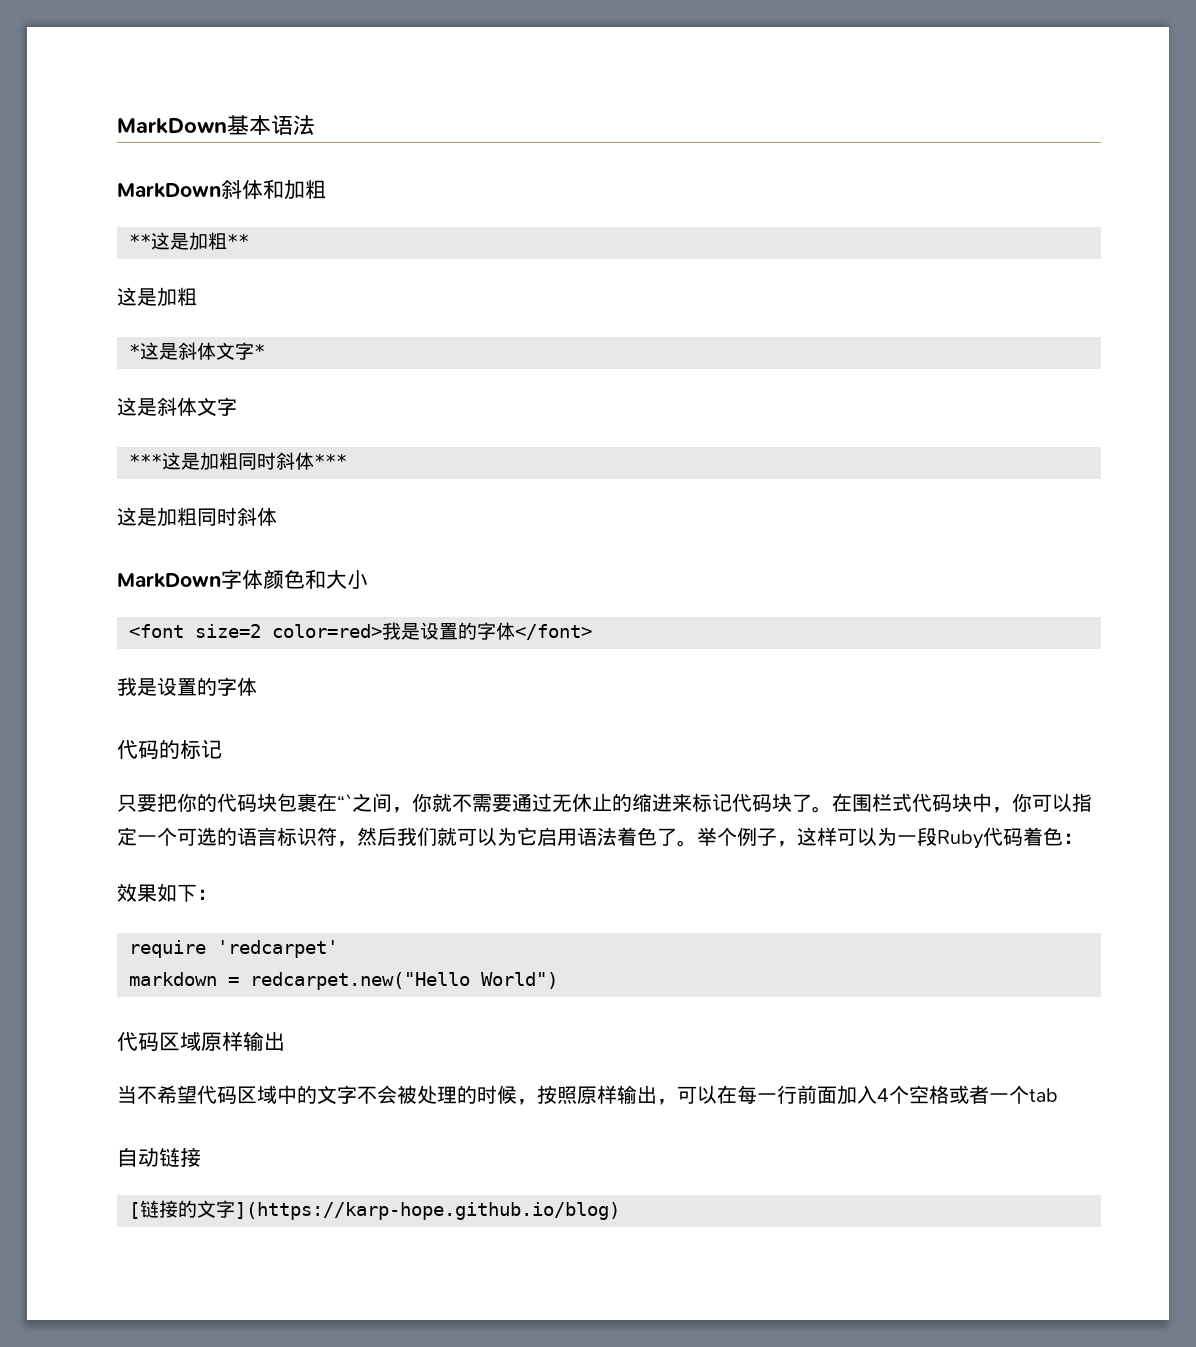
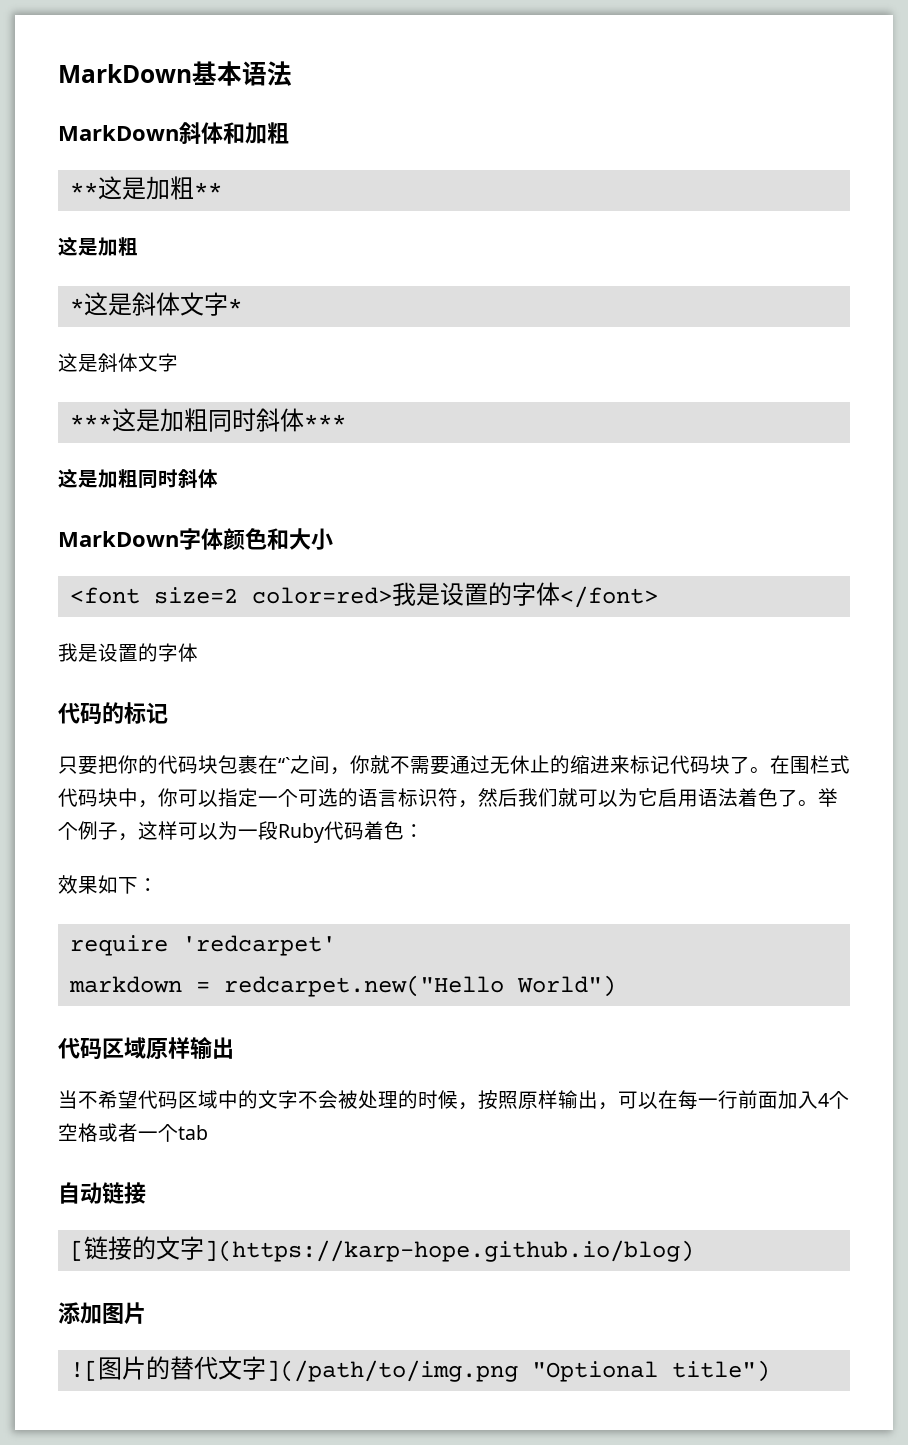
(620, 1211) none -> [58,1302,146,1324] [69,1356,770,1382] // 添加图片 // ![图片的替代文字](/path/to/img.png "Optional title")

